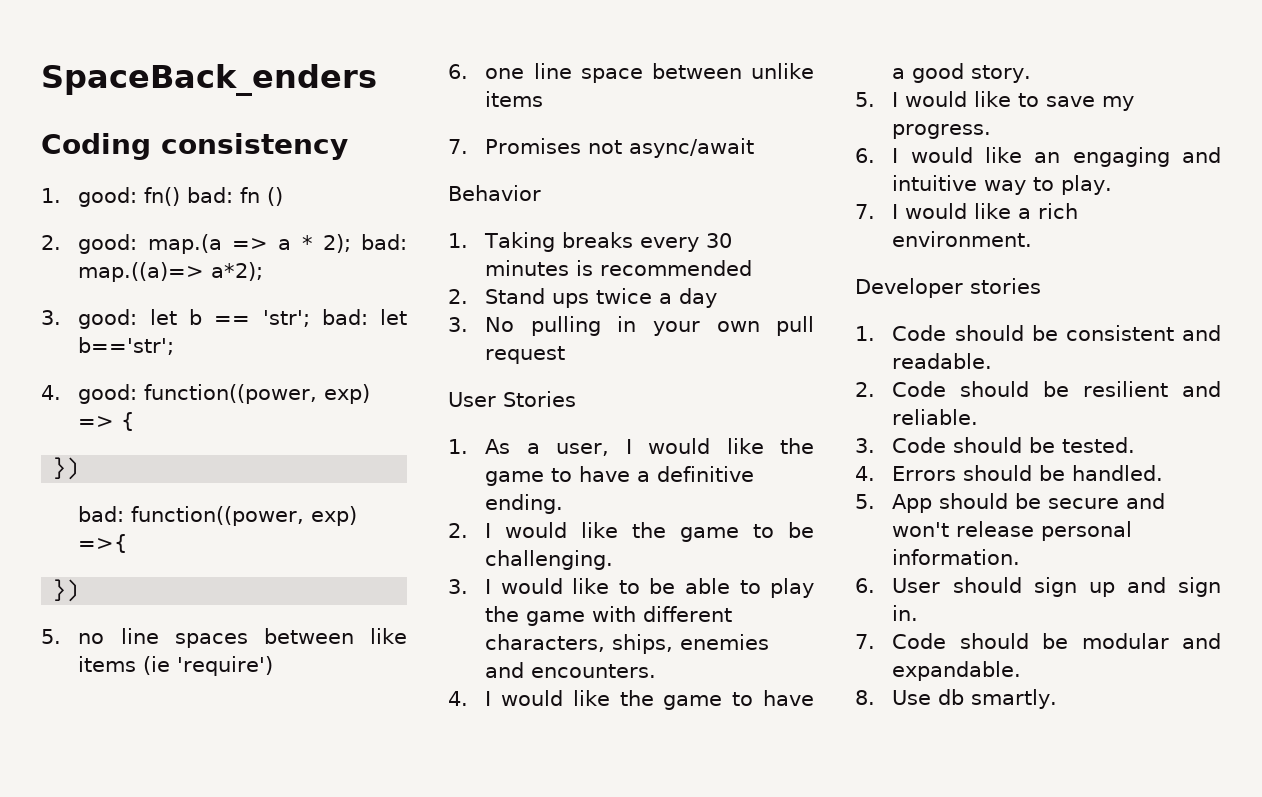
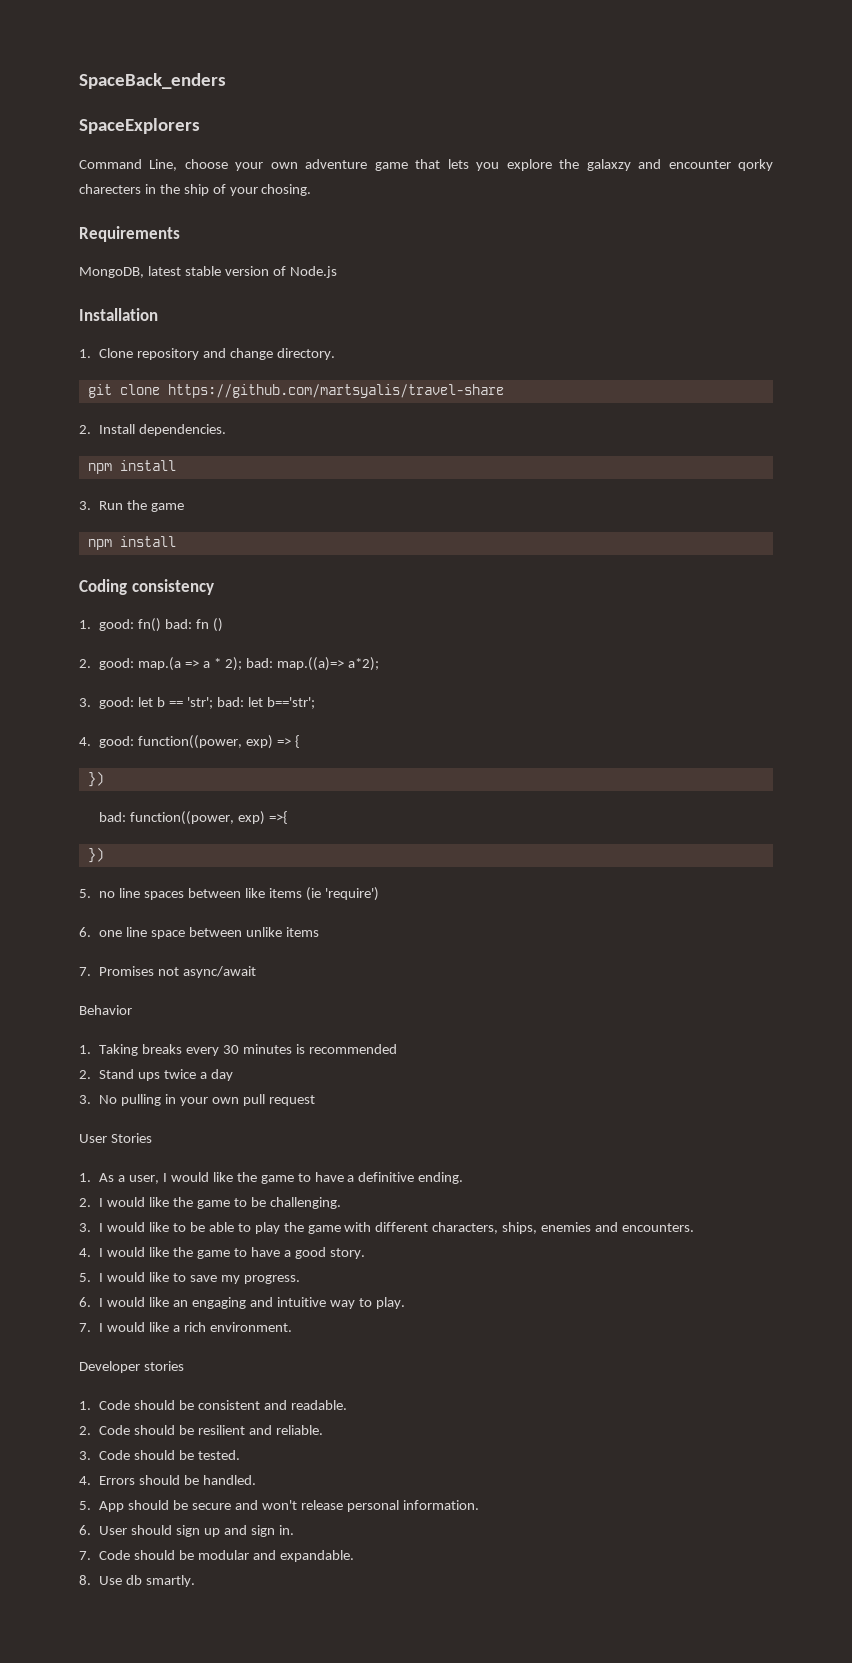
(377, 80) none -> [79,118,200,134] [79,159,773,171] [79,184,312,196] [79,226,180,242] [79,266,337,278] [79,308,158,321] [79,348,335,360] [87,384,504,398] [79,424,227,436] [87,460,176,474] [79,500,185,512] [87,536,176,550] // SpaceExplorers // Command Line, choose your own adventure game that lets you explore the galaxzy and encounter qorky charecters in the ship of your chosing. // Requirements // MongoDB, latest stable version of Node.js // Installation // 1. Clone repository and change directory. // git clone https://github.com/martsyalis/travel-share // 2. Install dependencies. // npm install // 3. Run the game // npm install

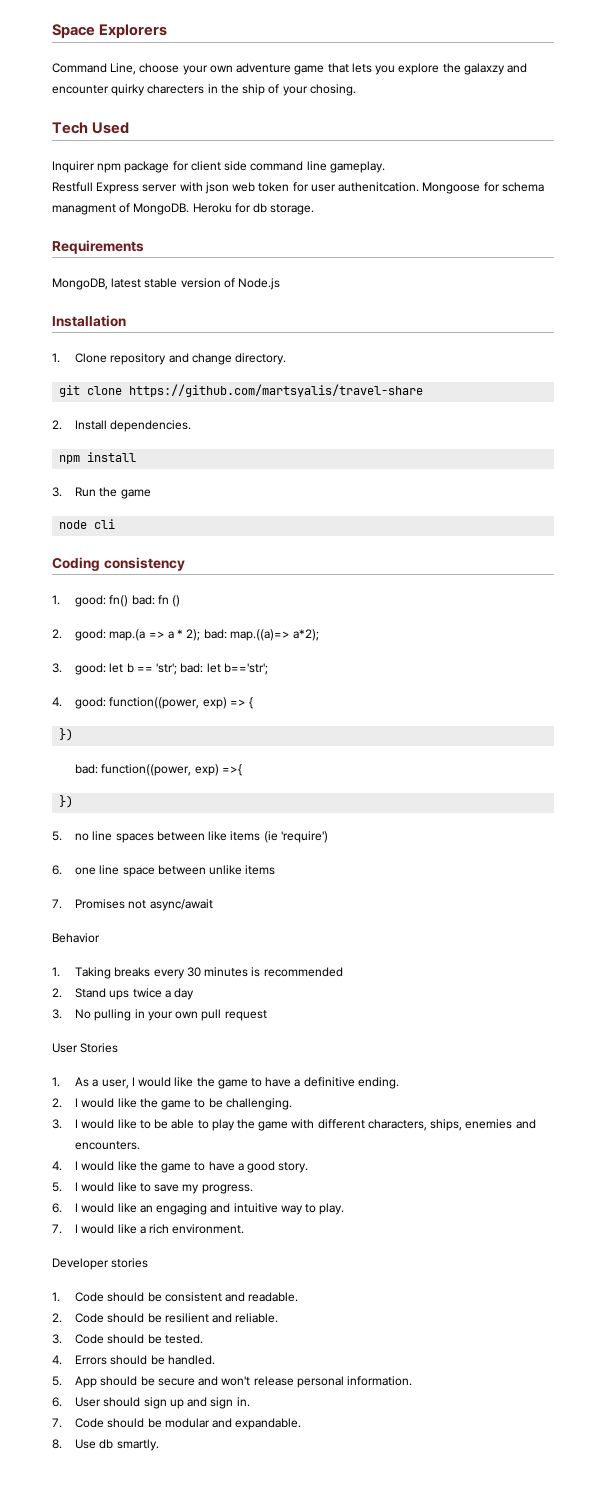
[79,73,226,89] [79,118,200,134] SpaceBack_enders // SpaceExplorers -> [52,24,168,38] Space Explorers
[738,159,773,171] qorky -> [111,84,146,96] quirky
(312, 190) none -> [52,122,130,134] [52,161,385,173] [52,182,544,194] [52,203,315,215] // Tech Used // Inquirer npm package for client side command line gameplay. // Restfull Express server with json web token for user authenitcation. Mongoose for schema managment of MongoDB. Heroku for db storage.
[87,536,176,550] npm install -> [59,519,116,529] node cli

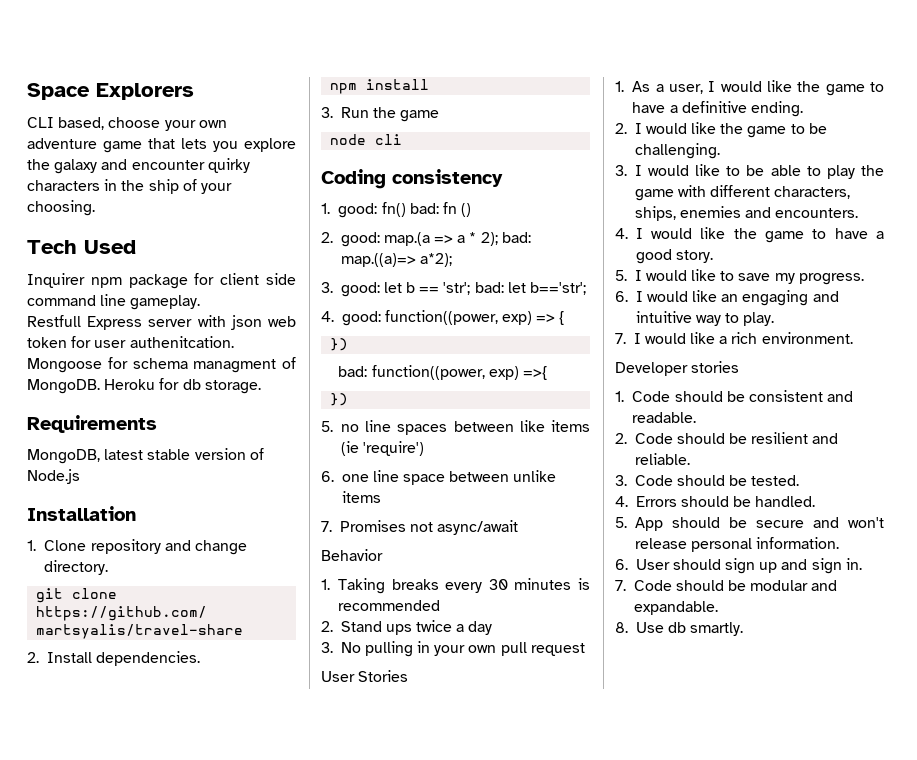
[52,63,137,75] Command Line, -> [27,117,105,130] CLI based,
[463,63,505,75] galaxzy -> [54,159,98,174] galaxy
[147,84,205,94] charecters -> [27,180,100,191] characters
[309,84,356,96] chosing. -> [27,200,95,216] choosing.

